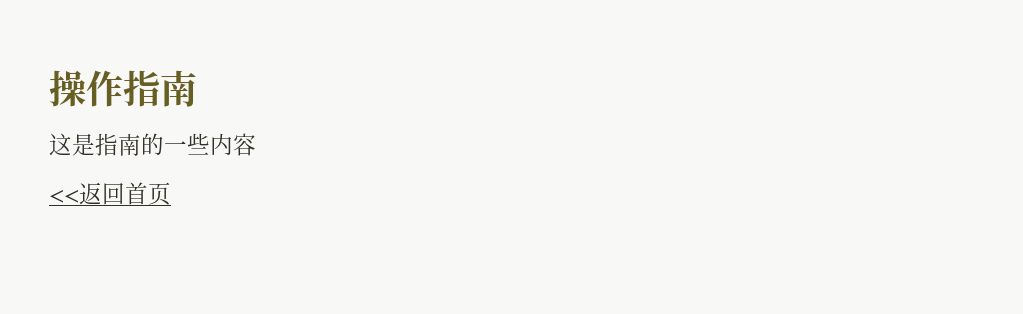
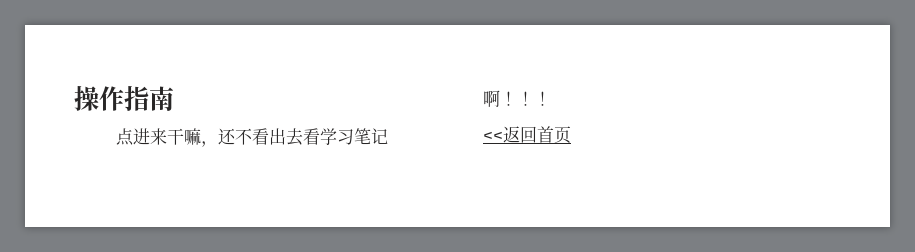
[49,133,256,156] 这是指南的一些内容 -> [116,128,389,147] [483,90,551,107] 点进来干嘛，还不看出去看学习笔记啊！！！

